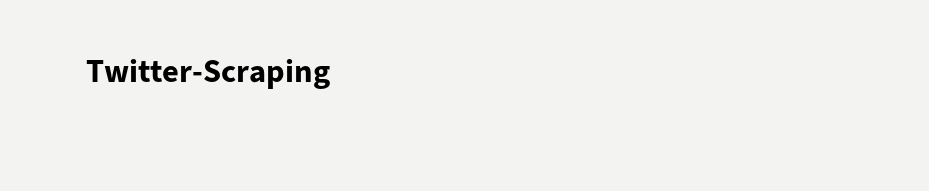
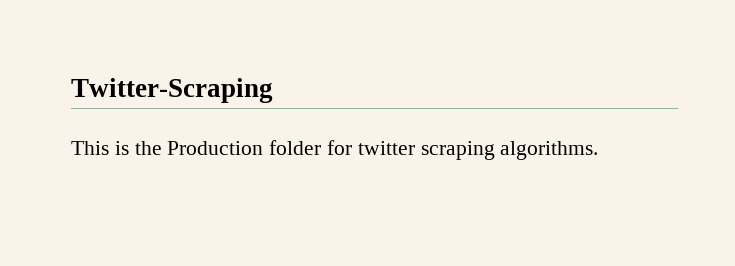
(330, 74) none -> [71,140,599,160] // This is the Production folder for twitter scraping algorithms.

